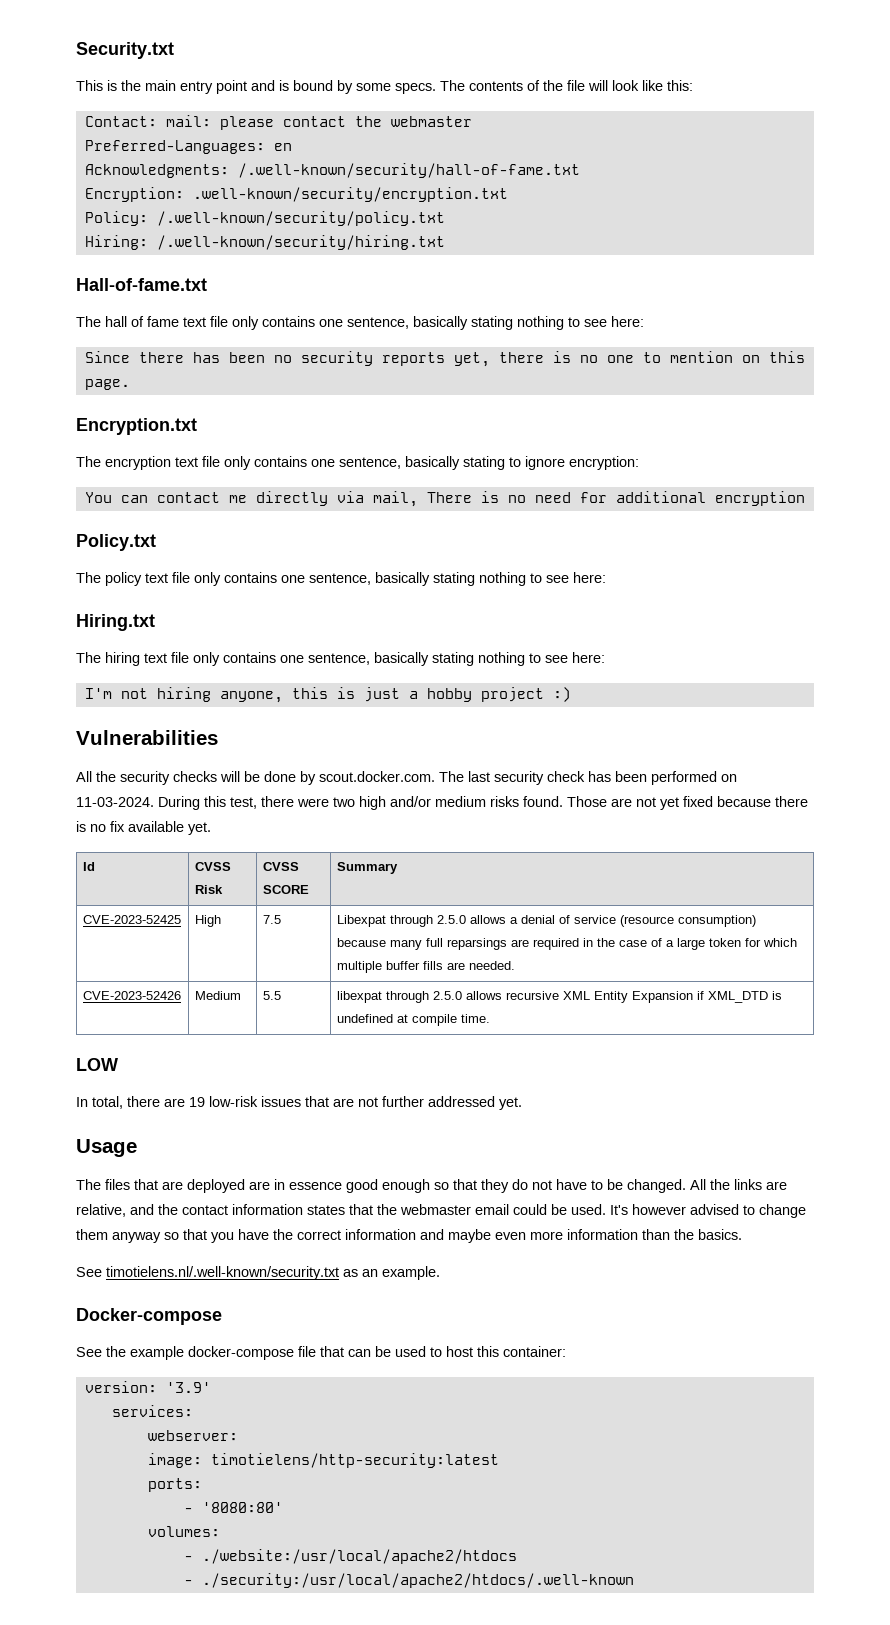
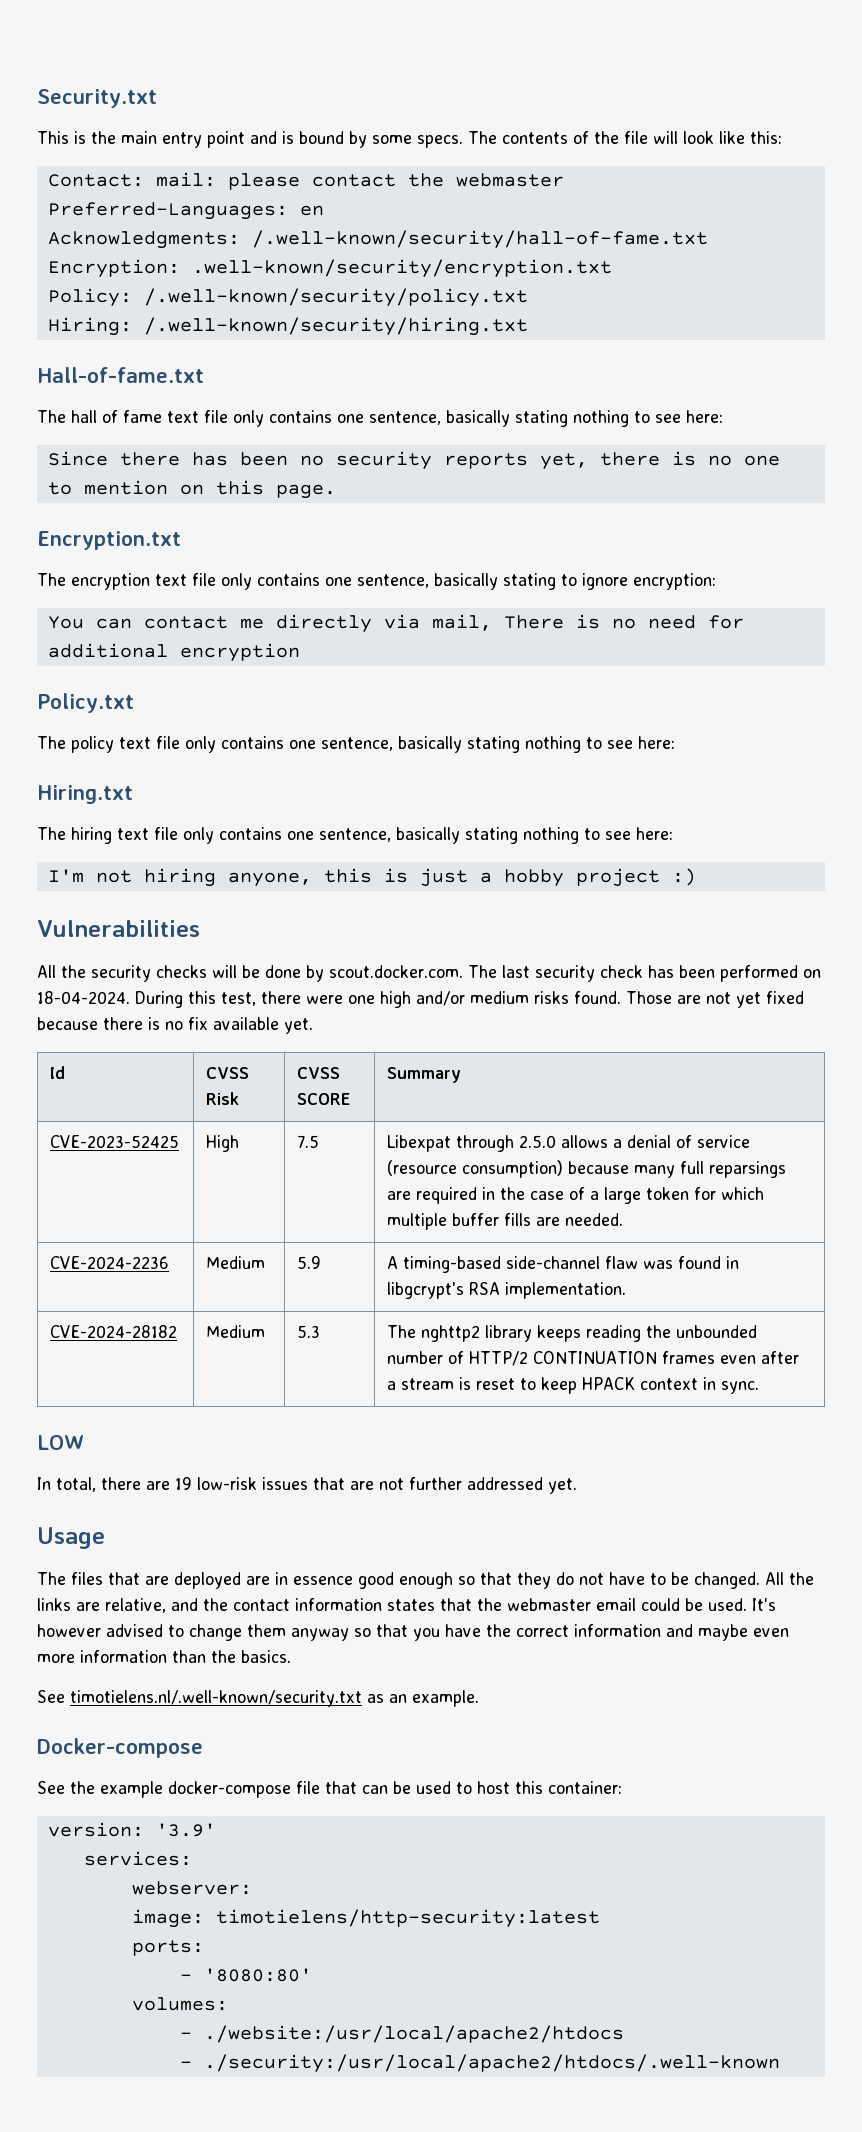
[76,797,154,807] 11-03-2024. -> [37,991,130,1004] 18-04-2024.
[333,797,355,807] two -> [348,995,375,1004] one
[82,991,181,1000] [194,991,241,1000] [262,991,281,1000] [336,991,782,1003] [336,1014,490,1026] CVE-2023-52426 | Medium | 5.5 | libexpat through 2.5.0 allows recursive XML Entity Expansion if XML_DTD is undefined at compile time. -> [50,1256,170,1269] [206,1256,266,1269] [297,1256,322,1269] [387,1256,740,1273] [387,1282,627,1299] [50,1325,178,1338] [206,1325,266,1338] [297,1325,321,1338] [387,1325,758,1342] [387,1351,800,1366] [387,1377,760,1394] CVE-2024-2236 | Medium | 5.9 | A timing-based side-channel flaw was found in libgcrypt's RSA implementation. // CVE-2024-28182 | Medium | 5.3 | The nghttp2 library keeps reading the unbounded number of HTTP/2 CONTINUATION frames even after a stream is reset to keep HPACK context in sync.

